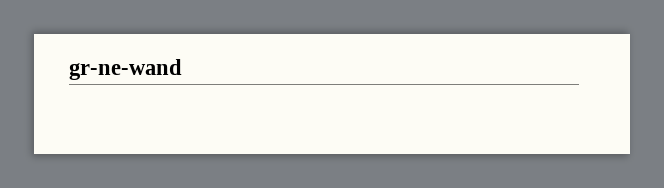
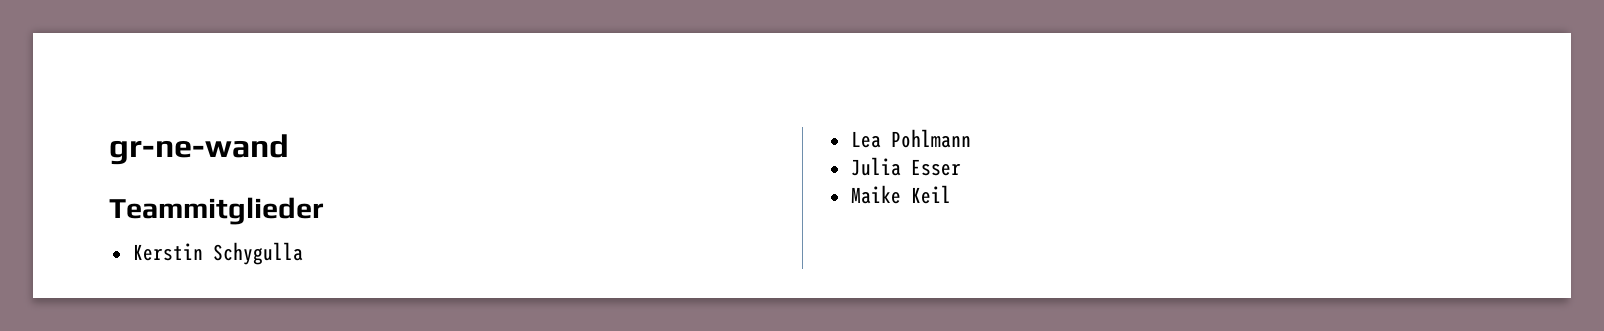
(182, 69) none -> [109,197,324,225] [132,242,303,265] [850,129,971,148] [850,157,961,176] [850,185,951,204] // Teammitglieder // Kerstin Schygulla // Lea Pohlmann // Julia Esser // Maike Keil

